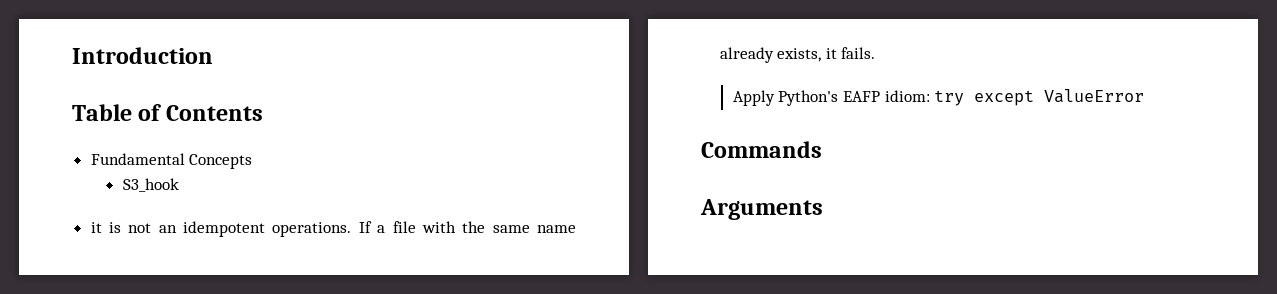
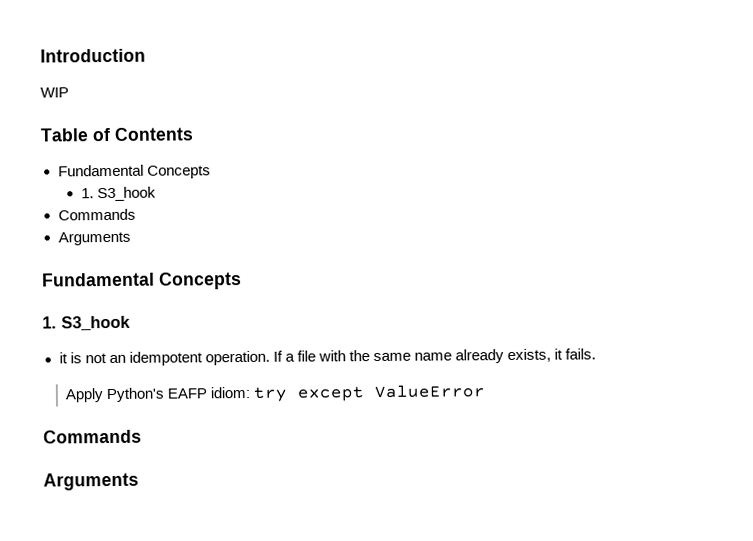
(213, 55) none -> [40,87,69,98] // WIP
(253, 161) none -> [80,186,156,202] [57,208,136,221] [57,231,131,246] [42,272,242,290] [42,316,57,329] 1. S3_hook // Commands // Arguments // Fundamental Concepts // 1.
[272,222,352,237] operations. -> [204,350,270,366] operation.

